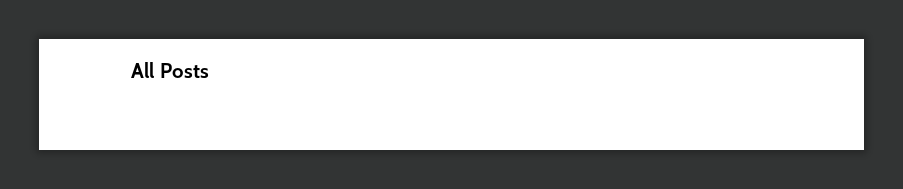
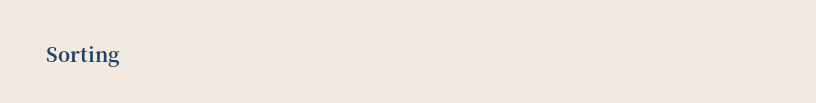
[131,62,209,78] All Posts -> [46,46,120,67] Sorting

